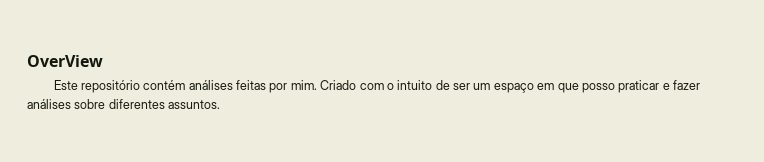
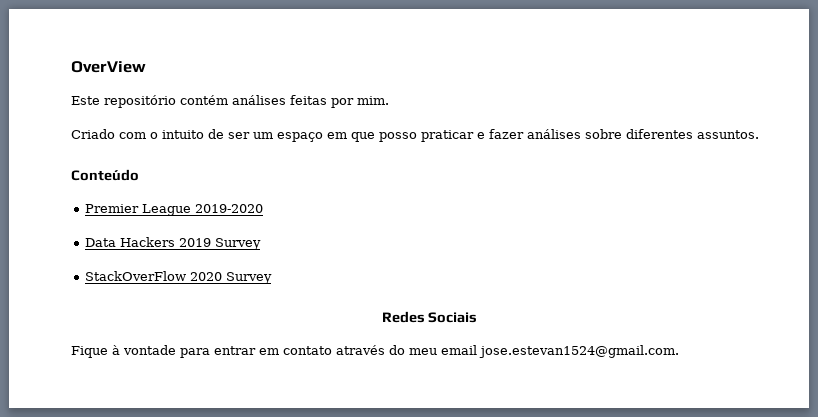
(317, 85) none -> (389, 100) //
(221, 104) none -> [71,169,139,181] [84,204,263,216] [84,237,261,250] [84,271,272,284] [381,311,478,323] [71,345,679,358] // Conteúdo // Premier League 2019-2020 // Data Hackers 2019 Survey // StackOverFlow 2020 Survey // Redes Sociais // Fique à vontade para entrar em contato através do meu email jose.estevan1524@gmail.com.

